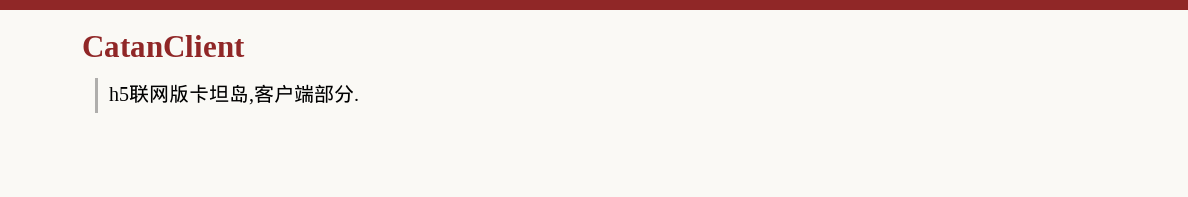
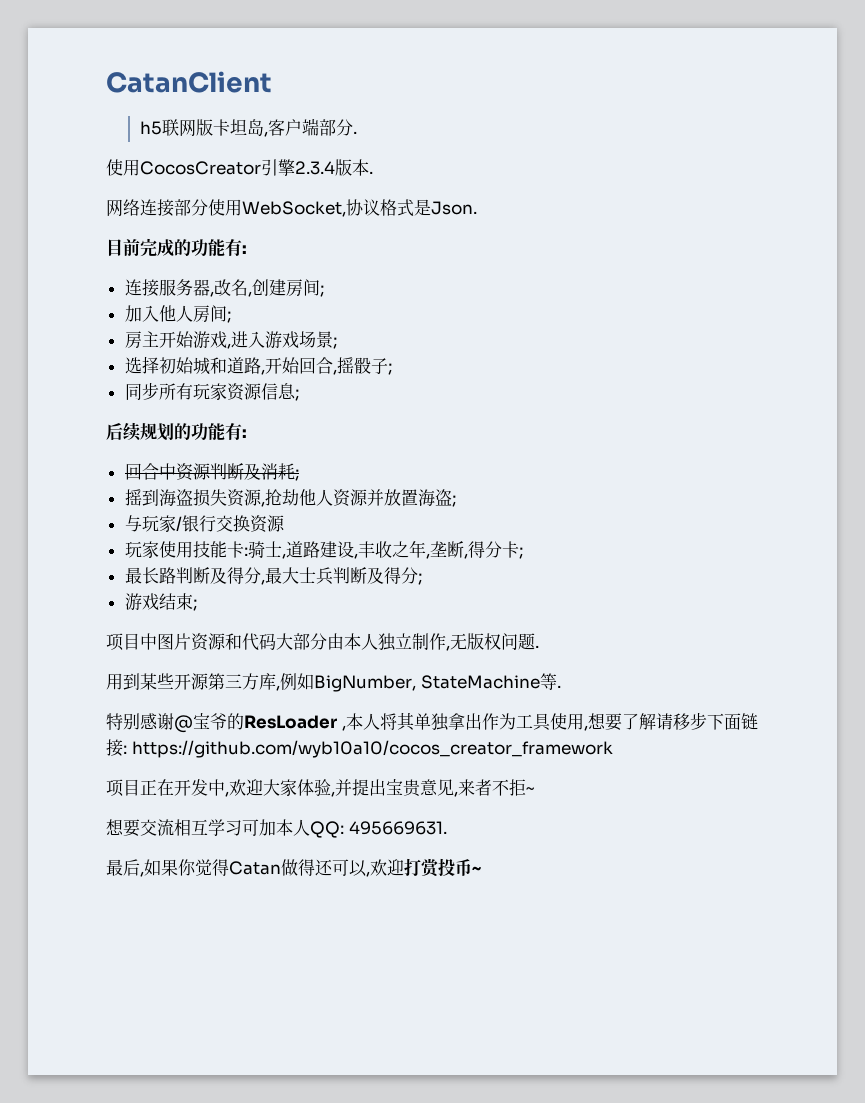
(360, 99) none -> [106,159,373,176] [106,199,477,217] [106,238,247,257] [124,279,324,297] [124,305,231,323] [124,331,337,349] [124,356,392,375] [124,382,299,401] [106,422,247,441] [124,463,299,481] [124,489,456,507] [124,515,285,533] [124,540,523,559] [124,567,422,585] [124,593,197,611] [106,633,539,651] [106,673,561,692] [106,712,758,733] [106,739,613,758] [106,779,535,797] [106,819,447,838] [106,858,481,877] // 使用CocosCreator引擎2.3.4版本. // 网络连接部分使用WebSocket,协议格式是Json. // 目前完成的功能有: // 连接服务器,改名,创建房间; // 加入他人房间; // 房主开始游戏,进入游戏场景; // 选择初始城和道路,开始回合,摇骰子; // 同步所有玩家资源信息; // 后续规划的功能有: // 回合中资源判断及消耗; // 摇到海盗损失资源,抢劫他人资源并放置海盗; // 与玩家/银行交换资源 // 玩家使用技能卡:骑士,道路建设,丰收之年,垄断,得分卡; // 最长路判断及得分,最大士兵判断及得分; // 游戏结束; // 项目中图片资源和代码大部分由本人独立制作,无版权问题. // 用到某些开源第三方库,例如BigNumber, StateMachine等. // 特别感谢@宝爷的ResLoader ,本人将其单独拿出作为工具使用,想要了解请移步下面链接: https://github.com/wyb10a10/cocos_creator_framework // 项目正在开发中,欢迎大家体验,并提出宝贵意见,来者不拒~ // 想要交流相互学习可加本人QQ: 495669631. // 最后,如果你觉得Catan做得还可以,欢迎打赏投币~

